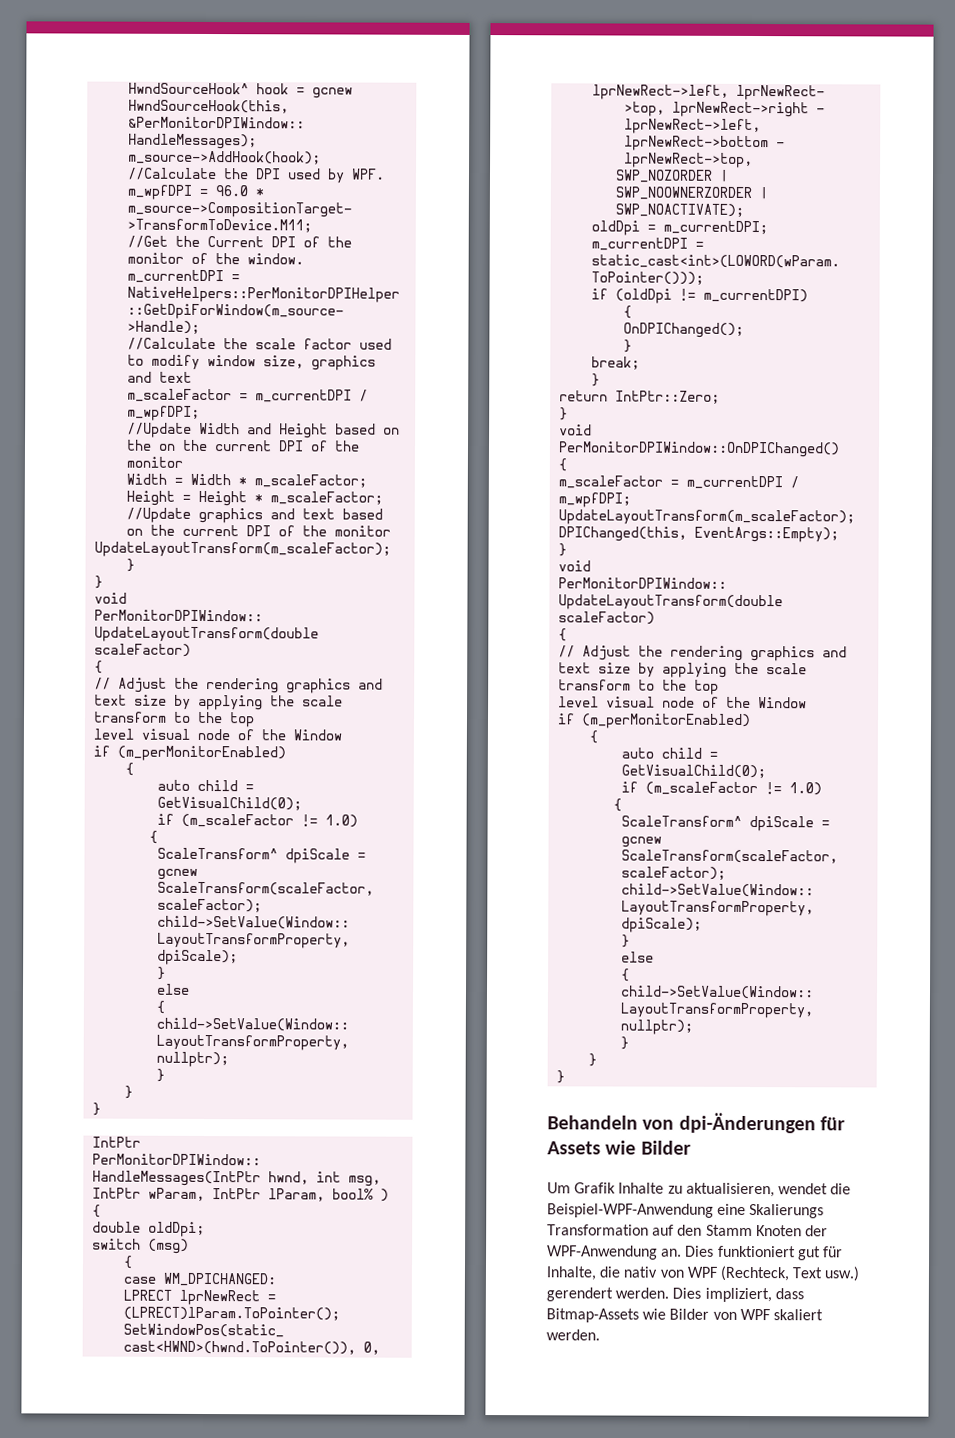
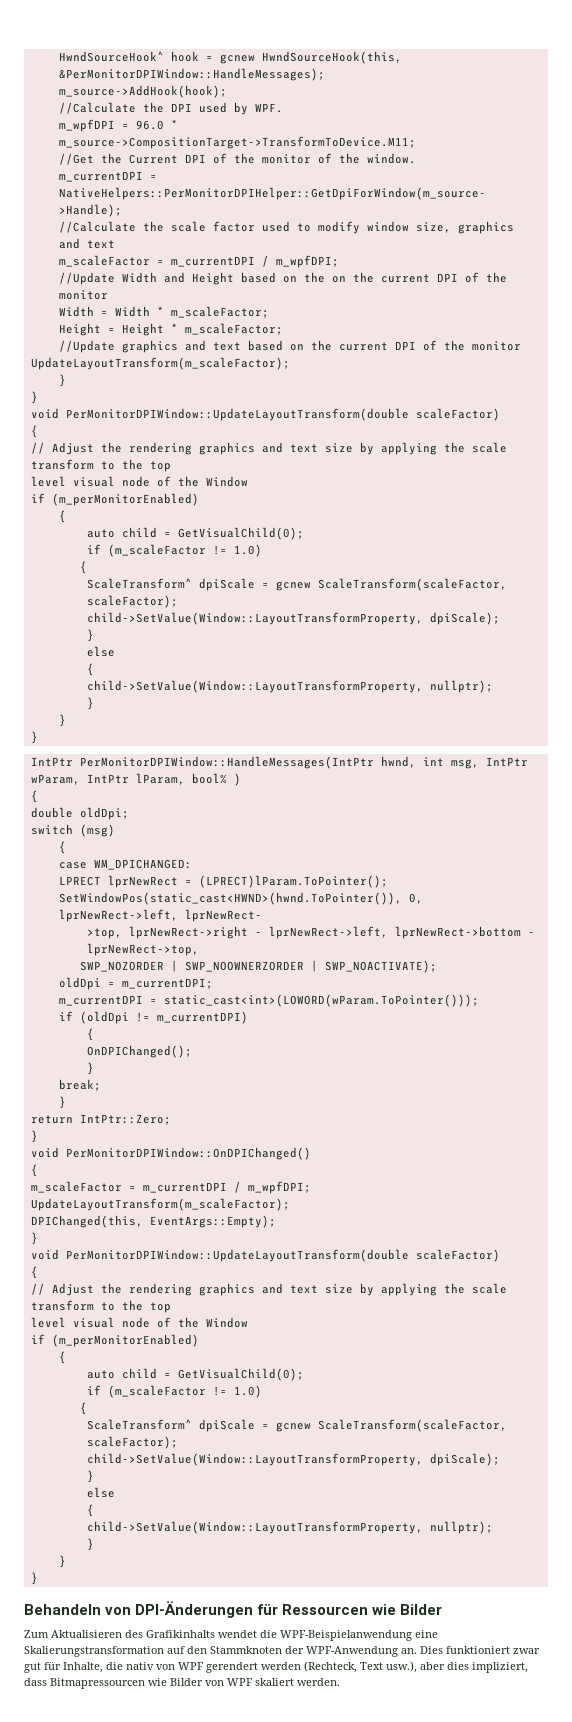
[678,1112,845,1134] [547,1141,601,1155] dpi-Änderungen für Assets -> [135,1601,369,1618] DPI-Änderungen für Ressourcen
[547,1182,852,1198] [547,1203,825,1219] [547,1224,802,1237] Um Grafik Inhalte zu aktualisieren, wendet die Beispiel-WPF-Anwendung eine Skalierungs Transformation auf den Stamm Knoten -> [24,1630,438,1641] [24,1646,282,1657] Zum Aktualisieren des Grafikinhalts wendet die WPF-Beispielanwendung eine Skalierungstransformation auf den Stammknoten
(796, 1251) none -> [513,1648,540,1654] zwar
[719,1265,860,1282] [546,1287,702,1302] (Rechteck, Text usw.) gerendert werden. Dies -> [206,1661,469,1673] gerendert werden (Rechteck, Text usw.), aber dies
[546,1308,639,1323] Bitmap-Assets -> [50,1678,145,1689] Bitmapressourcen

